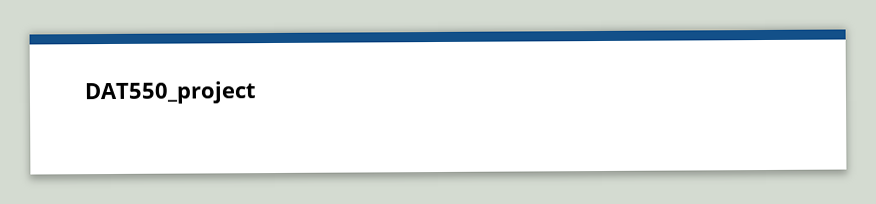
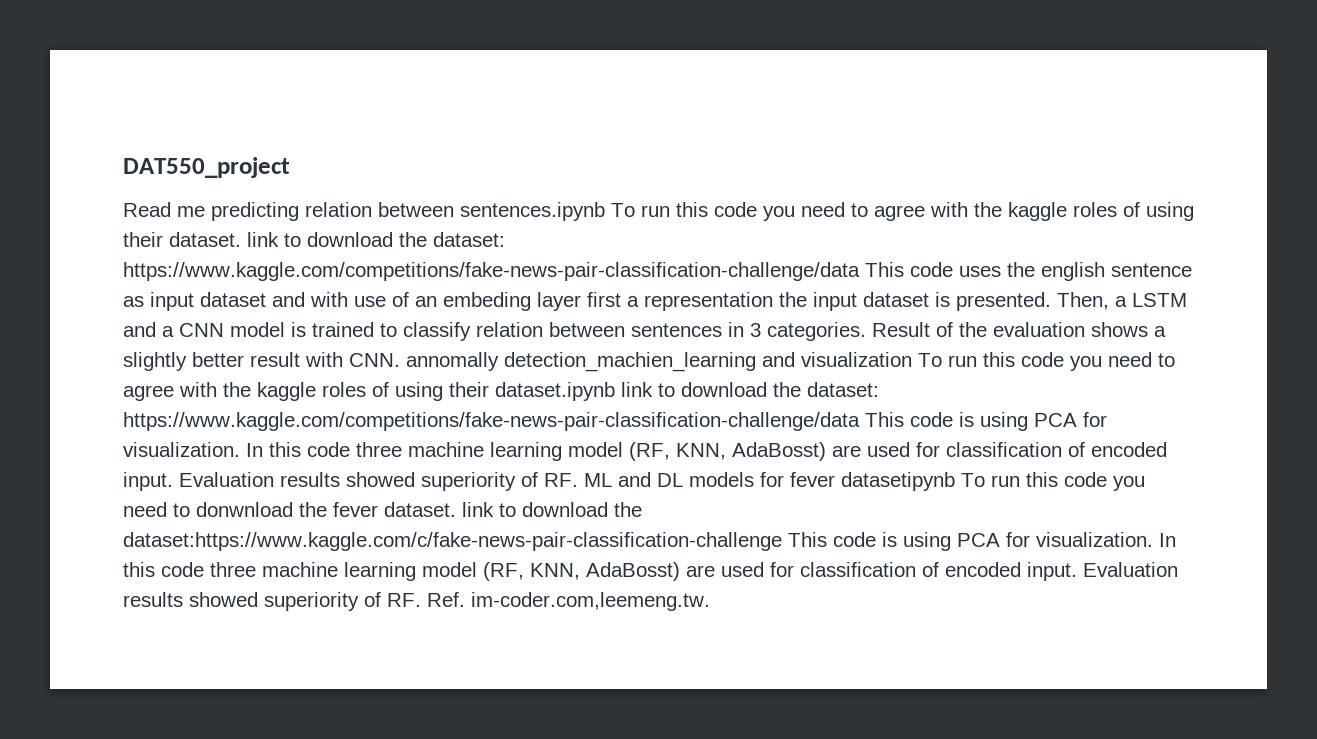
(257, 93) none -> [123,202,1194,221] [123,232,505,247] [123,262,1192,281] [123,292,1187,311] [123,322,1166,341] [123,352,1175,372] [123,382,879,401] [123,412,1107,431] [123,442,1167,461] [123,472,1145,491] [123,502,642,517] [123,532,1176,551] [123,562,1178,581] [123,592,710,611] // Read me predicting relation between sentences.ipynb To run this code you need to agree with the kaggle roles of using their dataset. link to download the dataset: https://www.kaggle.com/competitions/fake-news-pair-classification-challenge/data This code uses the english sentence as input dataset and with use of an embeding layer first a representation the input dataset is presented. Then, a LSTM and a CNN model is trained to classify relation between sentences in 3 categories. Result of the evaluation shows a slightly better result with CNN. annomally detection_machien_learning and visualization To run this code you need to agree with the kaggle roles of using their dataset.ipynb link to download the dataset: https://www.kaggle.com/competitions/fake-news-pair-classification-challenge/data This code is using PCA for visualization. In this code three machine learning model (RF, KNN, AdaBosst) are used for classification of encoded input. Evaluation results showed superiority of RF. ML and DL models for fever datasetipynb To run this code you need to donwnload the fever dataset. link to download the dataset:https://www.kaggle.com/c/fake-news-pair-classification-challenge This code is using PCA for visualization. In this code three machine learning model (RF, KNN, AdaBosst) are used for classification of encoded input. Evaluation results showed superiority of RF. Ref. im-coder.com,leemeng.tw.

